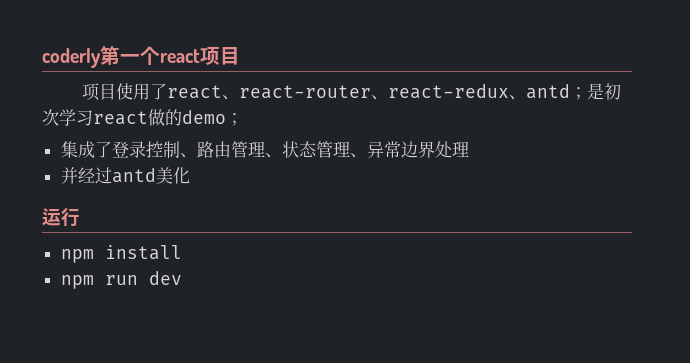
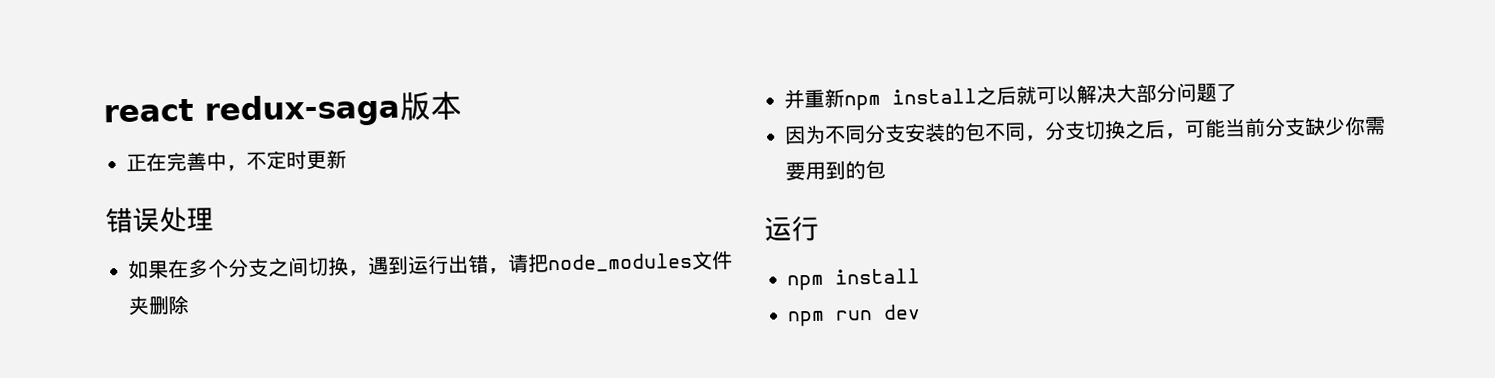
[42,46,240,68] [81,83,621,101] [42,109,243,126] [60,141,469,158] [60,167,190,184] coderly第一个react项目 // 项目使用了react、react-router、react-redux、antd；是初次学习react做的demo； // 集成了登录控制、路由管理、状态管理、异常边界处理 // 并经过antd美化 -> [103,90,462,128] [126,149,347,172] [105,207,214,234] [128,250,733,279] [128,294,189,316] [784,82,1237,111] [784,116,1386,145] [785,159,886,181] react redux-saga版本 // 正在完善中，不定时更新 // 错误处理 // 如果在多个分支之间切换，遇到运行出错，请把node_modules文件夹删除 // 并重新npm install之后就可以解决大部分问题了 // 因为不同分支安装的包不同，分支切换之后，可能当前分支缺少你需要用到的包

